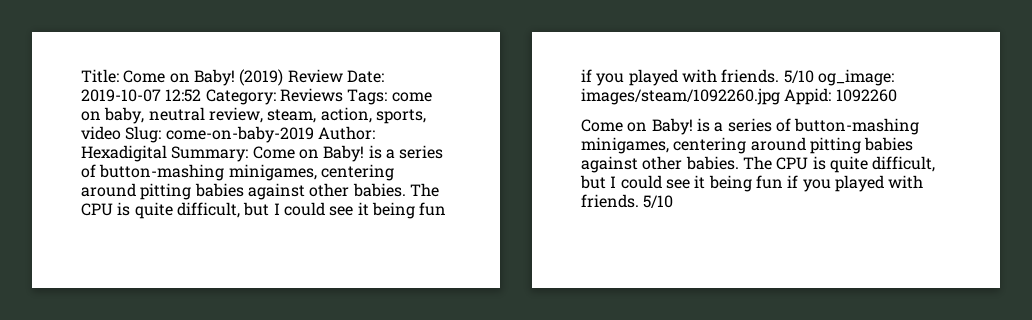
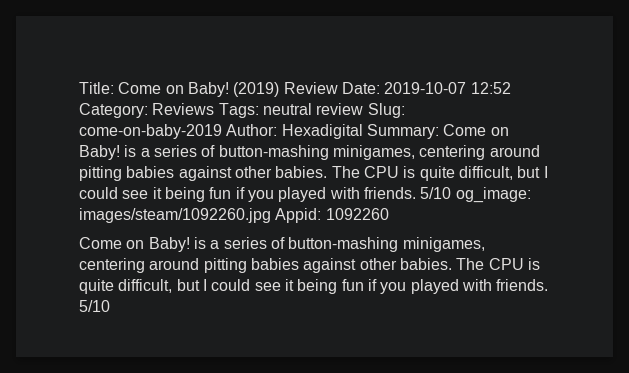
[391,92,432,102] [81,107,426,124] [81,126,121,140] come on baby, neutral review, steam, action, sports, video -> [262,103,364,115] neutral review

